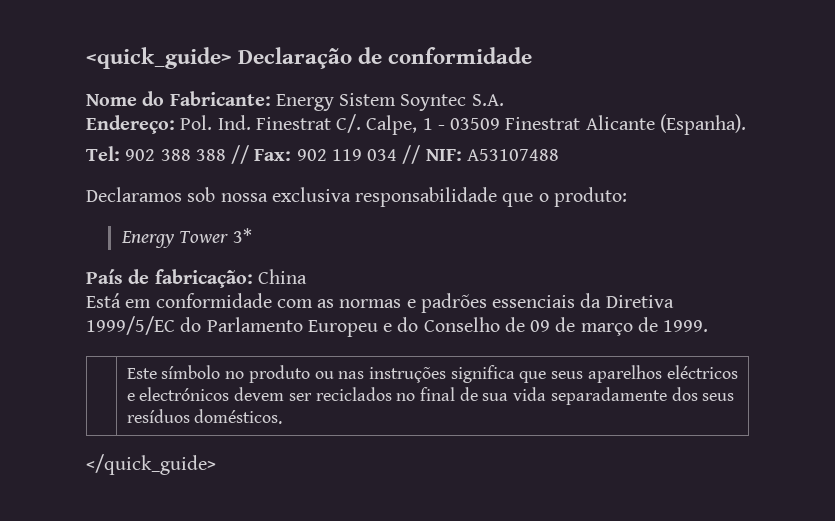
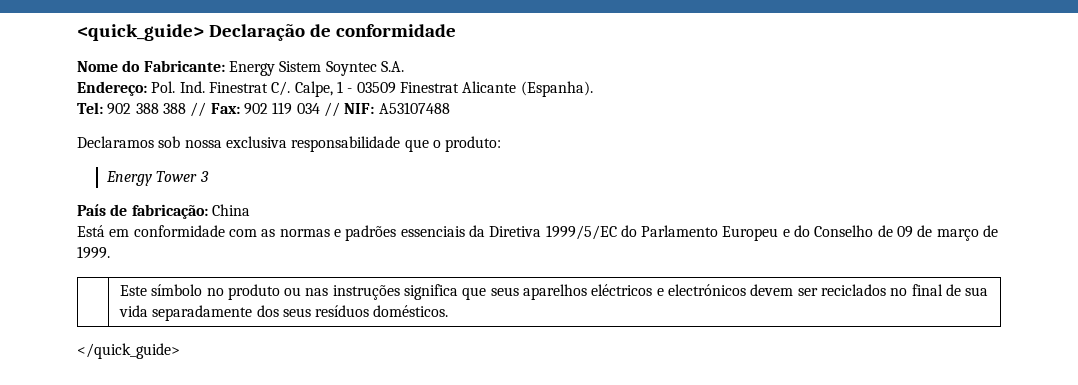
[232,228,252,243] 3* -> [199,171,209,182] 3

